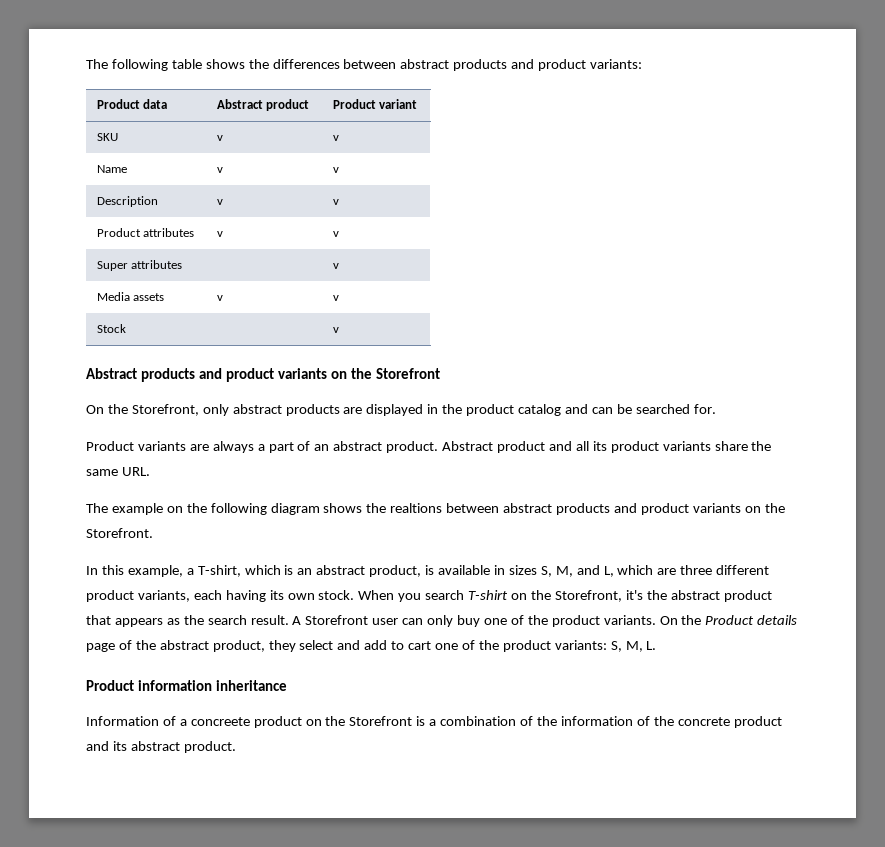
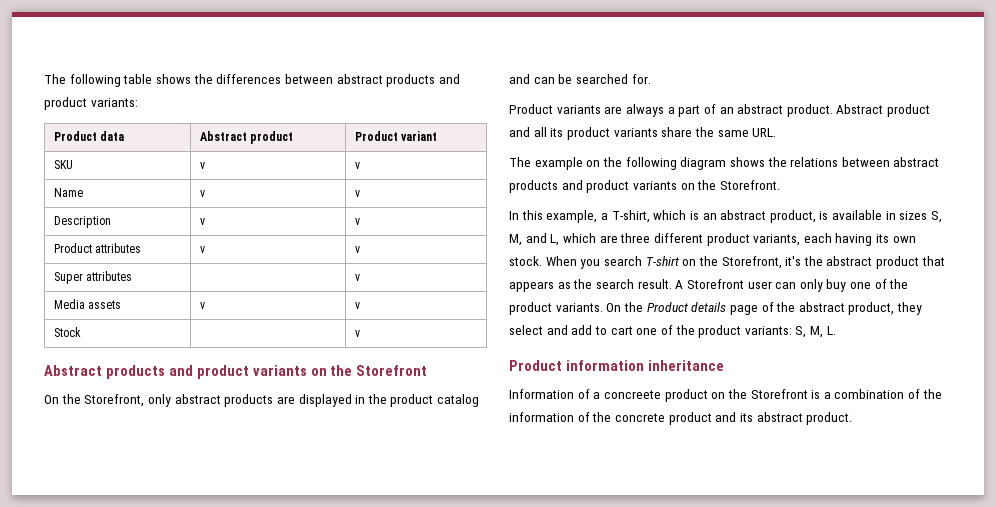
[390,503,443,513] realtions -> [790,157,839,167] relations

